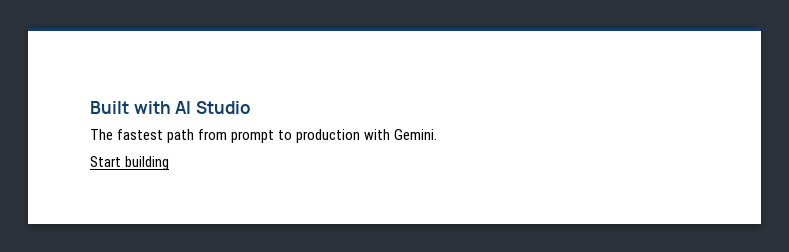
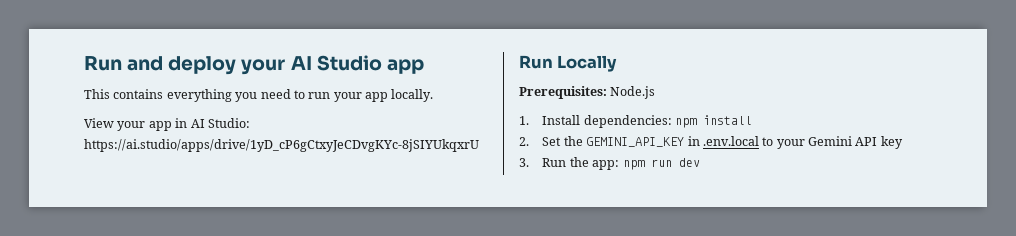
[90,101,251,114] [90,129,438,143] [90,156,170,170] Built with AI Studio // The fastest path from prompt to production with Gemini. // Start building -> [84,55,424,75] [84,89,434,102] [84,118,250,131] [84,139,479,152] [519,55,618,72] [519,86,656,99] [519,115,753,128] [519,136,903,149] [519,157,700,170] Run and deploy your AI Studio app // This contains everything you need to run your app locally. // View your app in AI Studio: https://ai.studio/apps/drive/1yD_cP6gCtxyJeCDvgKYc-8jSIYUkqxrU // Run Locally // Prerequisites: Node.js // 1. Install dependencies: npm install // 2. Set the GEMINI_API_KEY in .env.local to your Gemini API key // 3. Run the app: npm run dev

